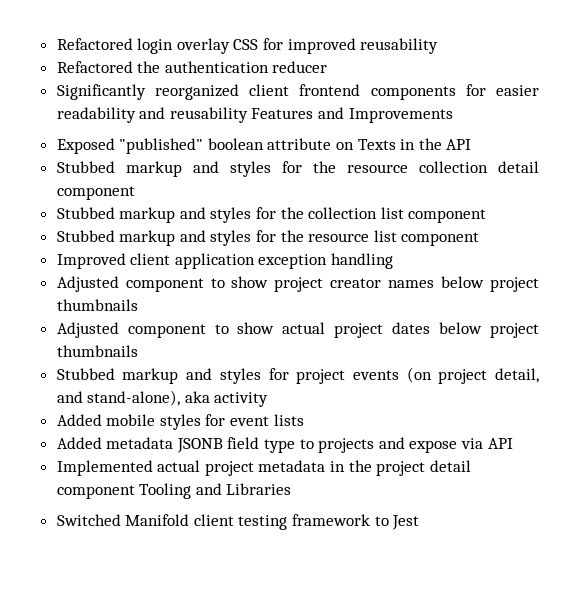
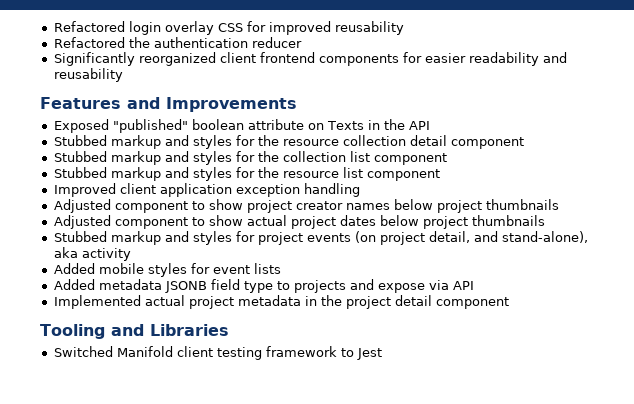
(248, 115) none -> (123, 75) //
(135, 492) none -> (509, 303) //

